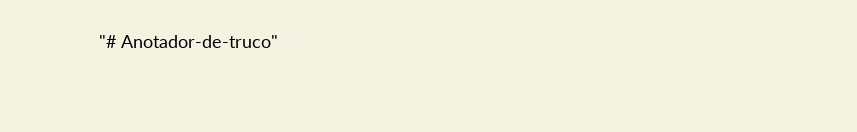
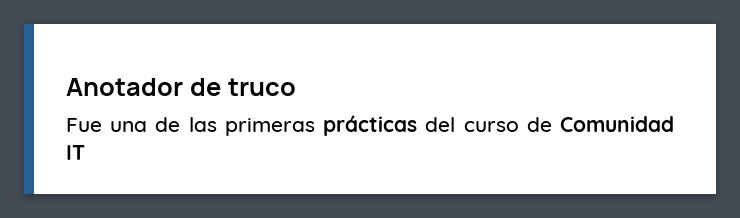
[99,35,278,48] "# Anotador-de-truco" -> [66,78,296,96] [66,115,674,136] [66,145,85,160] Anotador de truco // Fue una de las primeras prácticas del curso de Comunidad IT

